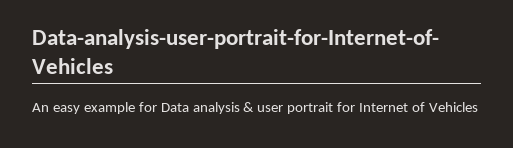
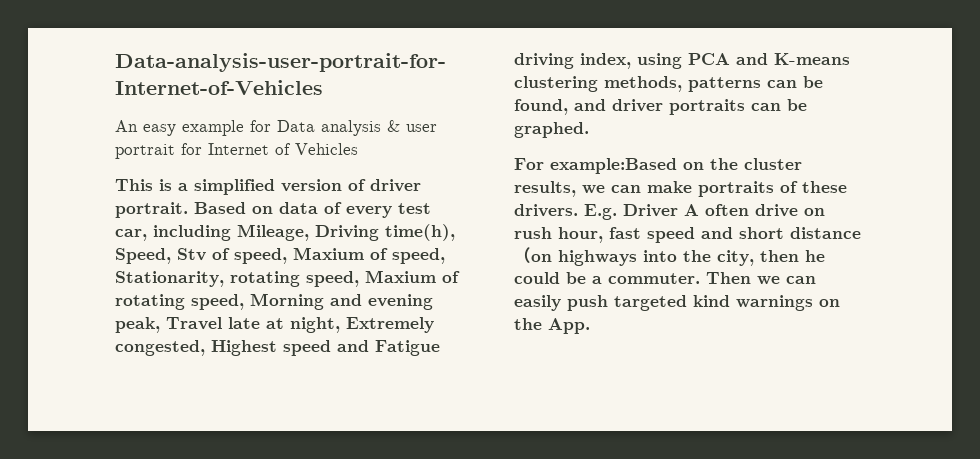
(478, 107) none -> [115,179,421,195] [115,202,431,218] [115,224,455,241] [115,247,445,264] [115,270,460,287] [115,293,433,310] [115,317,434,333] [115,340,440,356] [514,53,850,69] [514,76,823,92] [514,99,807,115] [514,122,589,138] [514,158,802,174] [514,181,847,197] [514,204,825,220] [514,227,861,243] [514,247,825,266] [514,272,816,285] [514,295,840,311] [514,318,590,334] // This is a simplified version of driver portrait. Based on data of every test car, including Mileage, Driving time(h), Speed, Stv of speed, Maxium of speed, Stationarity, rotating speed, Maxium of rotating speed, Morning and evening peak, Travel late at night, Extremely congested, Highest speed and Fatigue driving index, using PCA and K-means clustering methods, patterns can be found, and driver portraits can be graphed. // For example:Based on the cluster results, we can make portraits of these drivers. E.g. Driver A often drive on rush hour, fast speed and short distance（on highways into the city, then he could be a commuter. Then we can easily push targeted kind warnings on the App.

